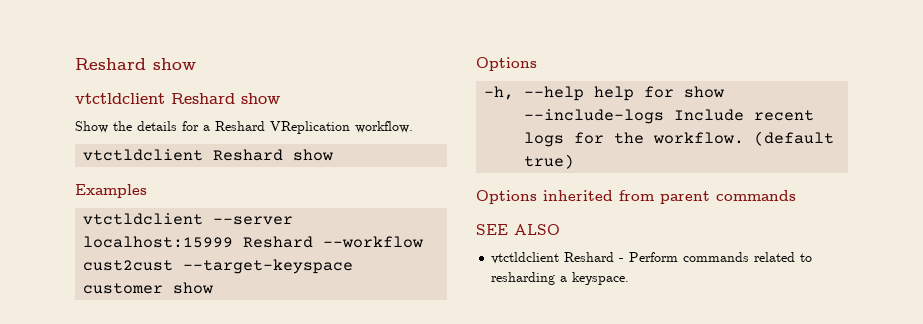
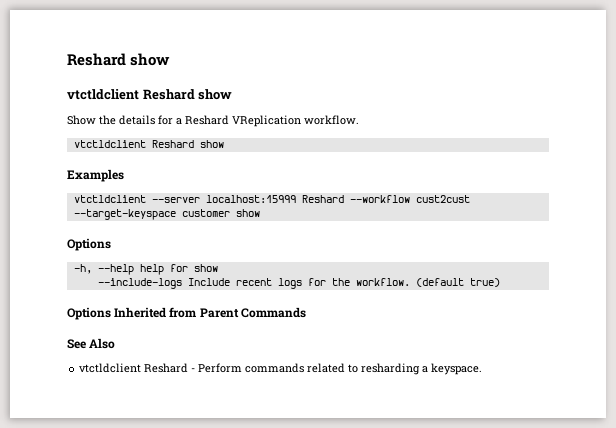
[543,190,796,204] [476,224,560,235] inherited from parent commands // SEE ALSO -> [114,307,306,318] [67,338,116,349] Inherited from Parent Commands // See Also

